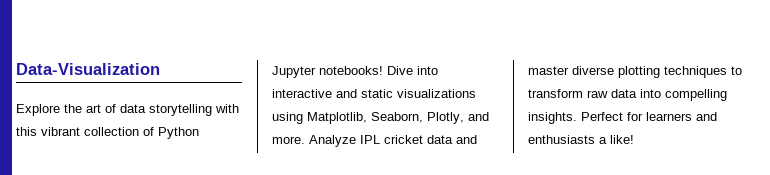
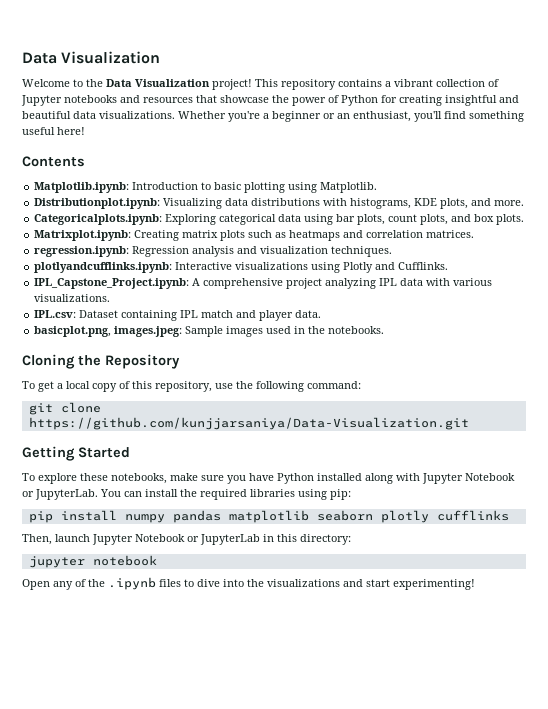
[16,63,160,75] [16,104,239,116] [16,127,199,139] [272,66,438,78] [272,89,476,98] [272,112,489,124] [272,135,477,147] [528,66,742,78] [528,89,727,101] [528,112,717,124] [528,135,634,144] Data-Visualization // Explore the art of data storytelling with this vibrant collection of Python Jupyter notebooks! Dive into interactive and static visualizations using Matplotlib, Seaborn, Plotly, and more. Analyze IPL cricket data and master diverse plotting techniques to transform raw data into compelling insights. Perfect for learners and enthusiasts a like! -> [22,51,161,64] [22,79,499,90] [21,95,519,106] [22,111,524,122] [22,127,85,135] [22,156,85,167] [34,182,378,193] [34,198,525,209] [34,214,525,225] [34,230,475,241] [34,246,393,257] [34,262,449,273] [34,278,493,289] [34,294,111,302] [34,310,322,321] [34,326,385,337] [22,354,180,369] [22,381,361,392] [28,402,101,415] [28,417,469,430] [22,446,130,461] [22,473,515,484] [22,489,351,500] [28,510,509,523] [22,534,351,545] [28,555,157,568] [22,577,475,590] Data Visualization // Welcome to the Data Visualization project! This repository contains a vibrant collection of Jupyter notebooks and resources that showcase the power of Python for creating insightful and beautiful data visualizations. Whether you're a beginner or an enthusiast, you'll find something useful here! // Contents // Matplotlib.ipynb: Introduction to basic plotting using Matplotlib. // Distributionplot.ipynb: Visualizing data distributions with histograms, KDE plots, and more. // Categoricalplots.ipynb: Exploring categorical data using bar plots, count plots, and box plots. // Matrixplot.ipynb: Creating matrix plots such as heatmaps and correlation matrices. // regression.ipynb: Regression analysis and visualization techniques. // plotlyandcufflinks.ipynb: Interactive visualizations using Plotly and Cufflinks. // IPL_Capstone_Project.ipynb: A comprehensive project analyzing IPL data with various visualizations. // IPL.csv: Dataset containing IPL match and player data. // basicplot.png, images.jpeg: Sample images used in the notebooks. // Cloning the Repository // To get a local copy of this repository, use the following command: // git clone https://github.com/kunjjarsaniya/Data-Visualization.git // Getting Started // To explore these notebooks, make sure you have Python installed along with Jupyter Notebook or JupyterLab. You can install the required libraries using pip: // pip install numpy pandas matplotlib seaborn plotly cufflinks // Then, launch Jupyter Notebook or JupyterLab in this directory: // jupyter notebook // Open any of the .ipynb files to dive into the visualizations and start experimenting!

